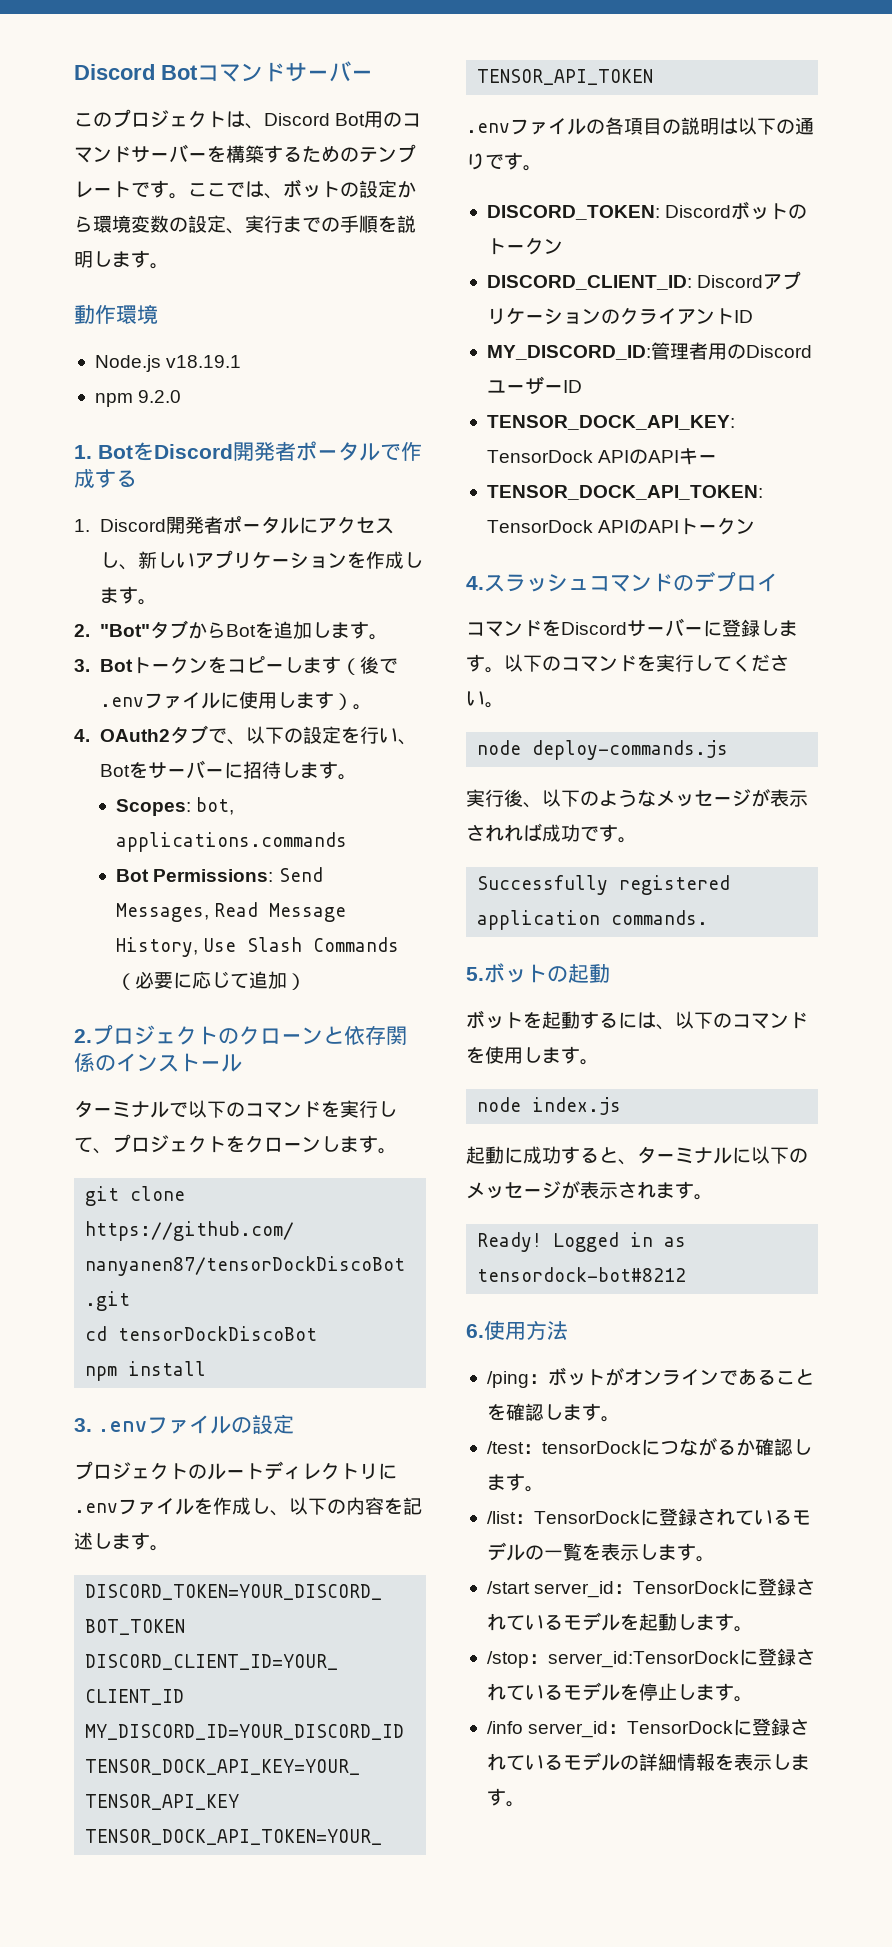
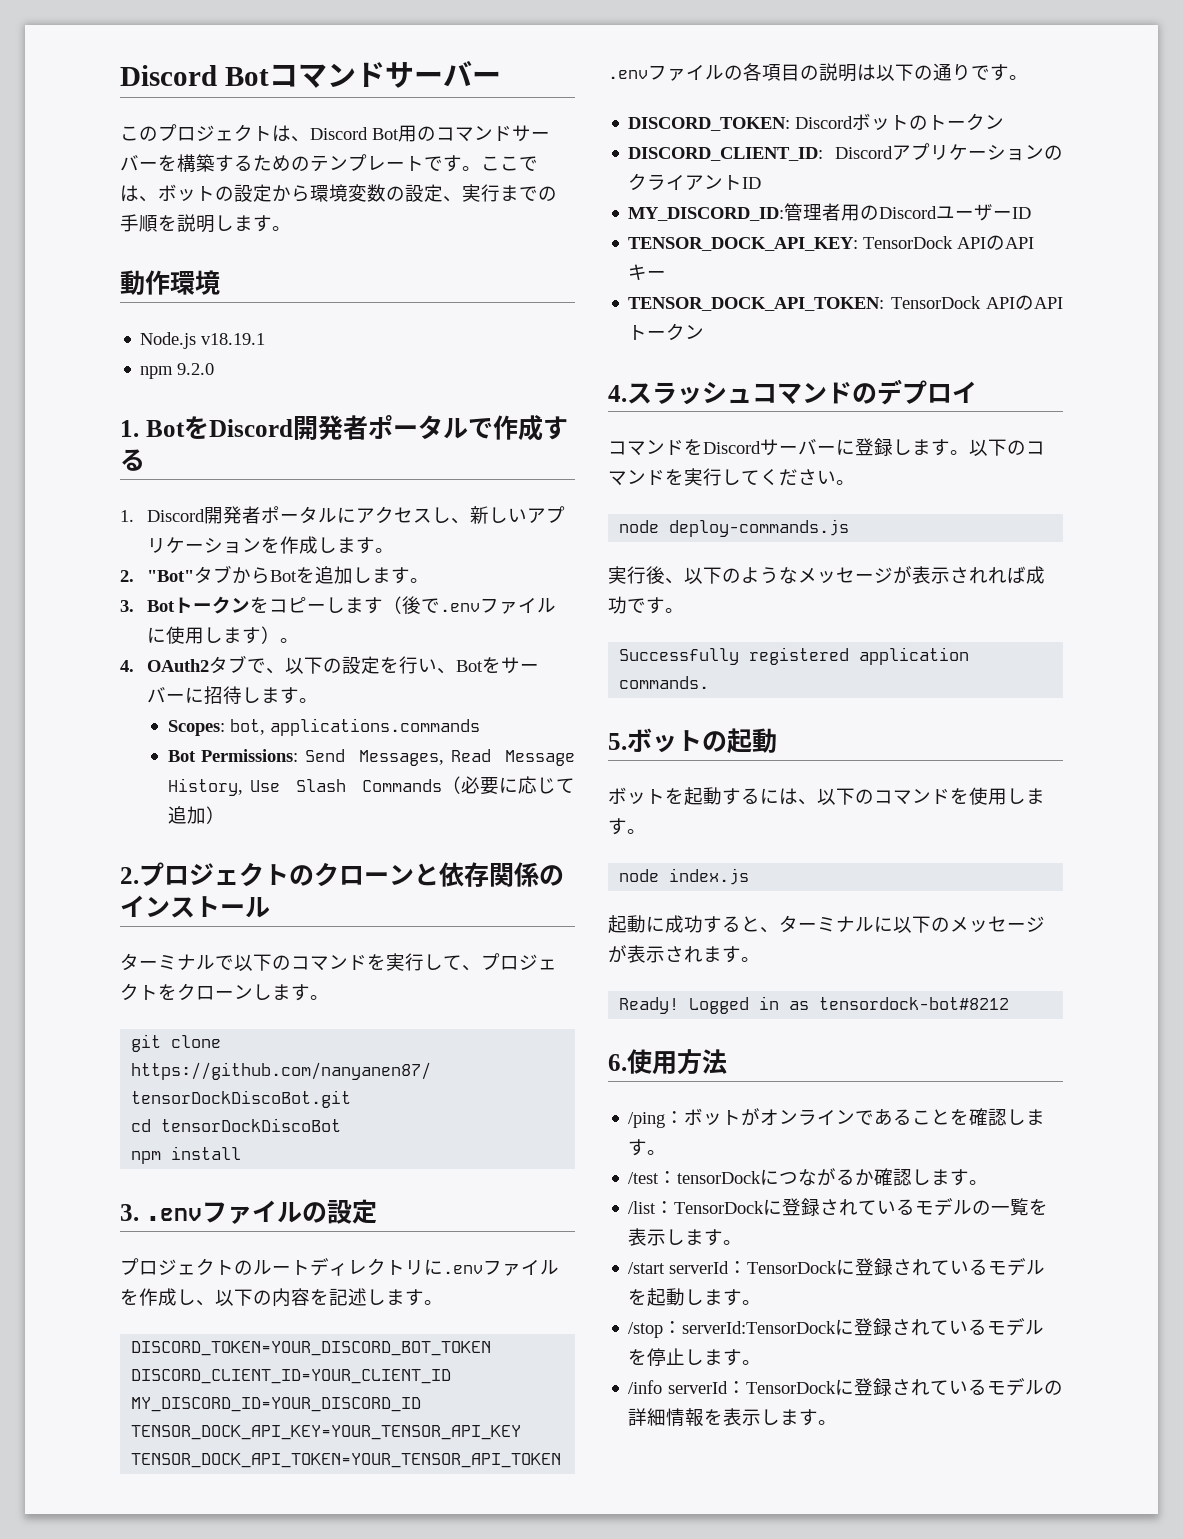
[534,1581,615,1598] server_id -> [669,1261,730,1274] serverId
[547,1651,739,1668] server_id:TensorDock -> [682,1321,837,1334] serverId:TensorDock
[528,1721,609,1738] server_id -> [668,1381,728,1394] serverId

